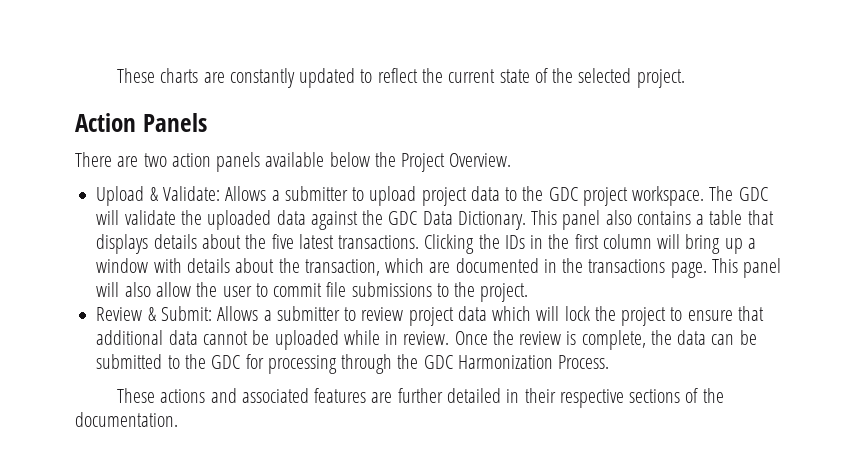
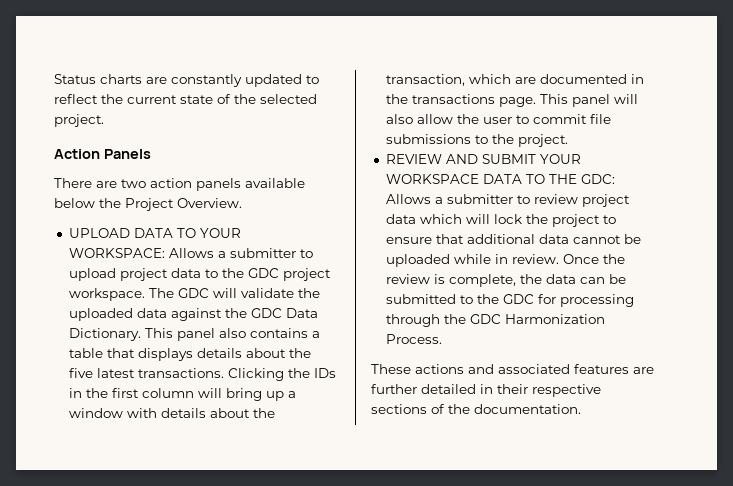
[117,68,156,83] These -> [54,74,96,84] Status
[96,186,220,206] Upload & Validate: -> [68,228,241,238] [68,248,165,258] UPLOAD DATA TO YOUR WORKSPACE:
[96,306,212,321] Review & Submit: -> [385,154,581,164] [385,174,615,184] REVIEW AND SUBMIT YOUR WORKSPACE DATA TO THE GDC:

